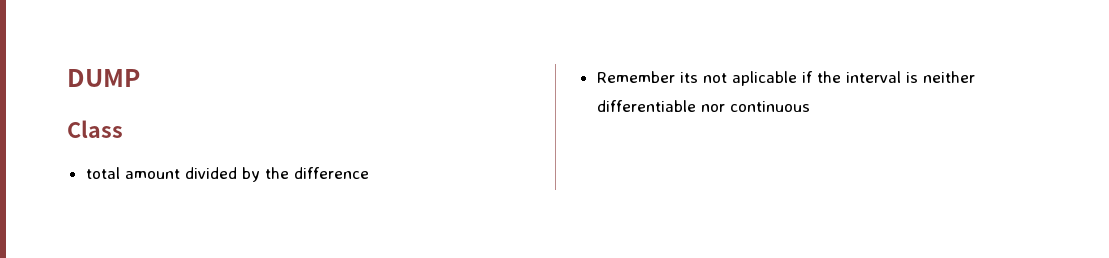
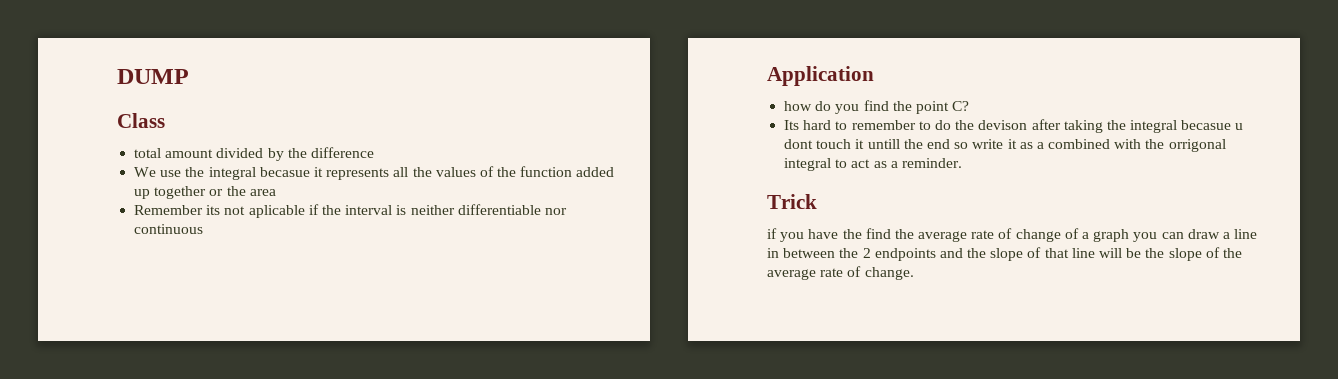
(369, 173) none -> [134,166,615,180] [134,186,276,199] // We use the integral becasue it represents all the values of the function added up together or the area
(810, 106) none -> [767,66,874,86] [784,100,970,114] [784,119,1244,133] [784,139,1226,152] [784,158,962,171] [767,194,817,209] [767,228,1258,242] [767,247,1242,261] [767,266,914,280] // Application // how do you find the point C? // Its hard to remember to do the devison after taking the integral becasue u dont touch it untill the end so write it as a combined with the orrigonal integral to act as a reminder. // Trick // if you have the find the average rate of change of a graph you can draw a line in between the 2 endpoints and the slope of that line will be the slope of the average rate of change.

